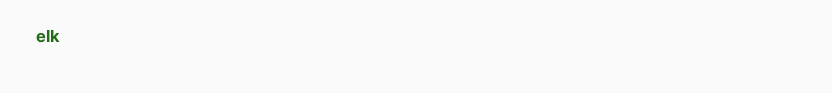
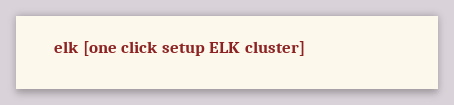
(60, 36) none -> [82,41,305,56] [one click setup ELK cluster]

